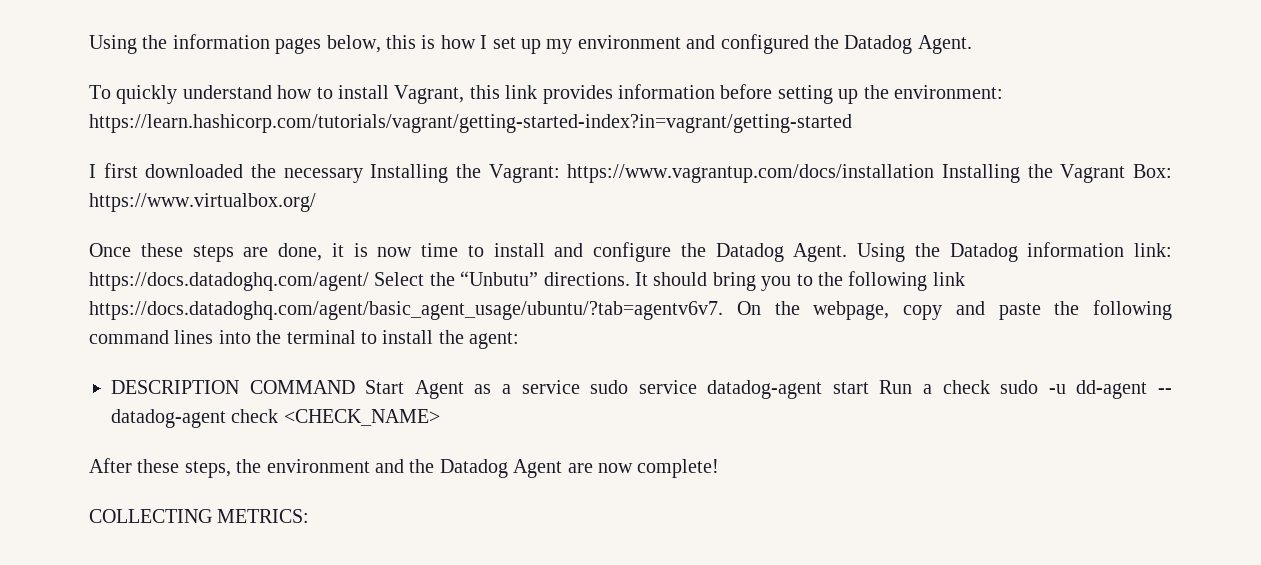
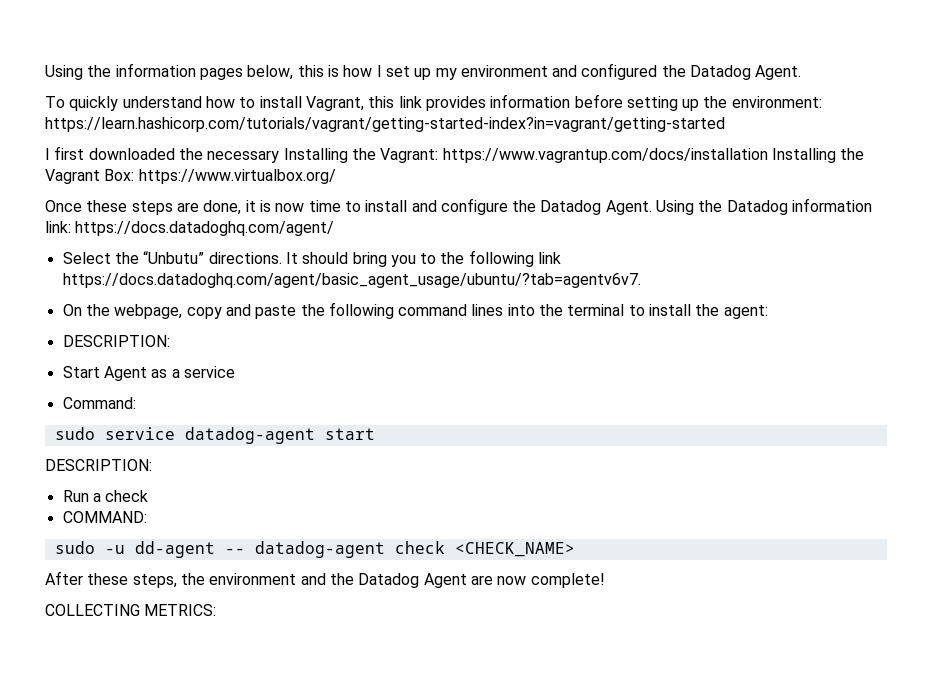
(369, 281) none -> (335, 228) //
(723, 310) none -> (641, 280) //
[111,380,355,394] DESCRIPTION COMMAND -> [62,335,170,347] DESCRIPTION: //
(580, 387) none -> [62,397,136,409] // Command: //
(869, 388) none -> [45,459,152,471] // DESCRIPTION: //
(990, 387) none -> [62,511,147,523] // COMMAND: //

